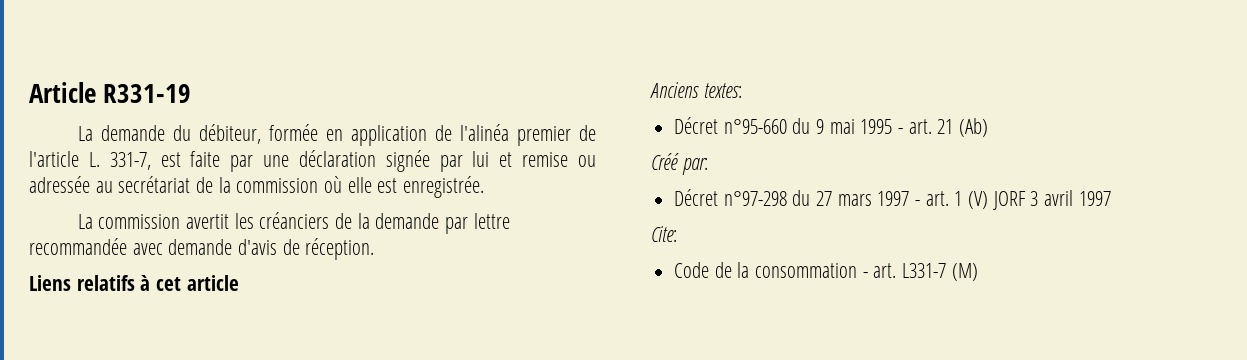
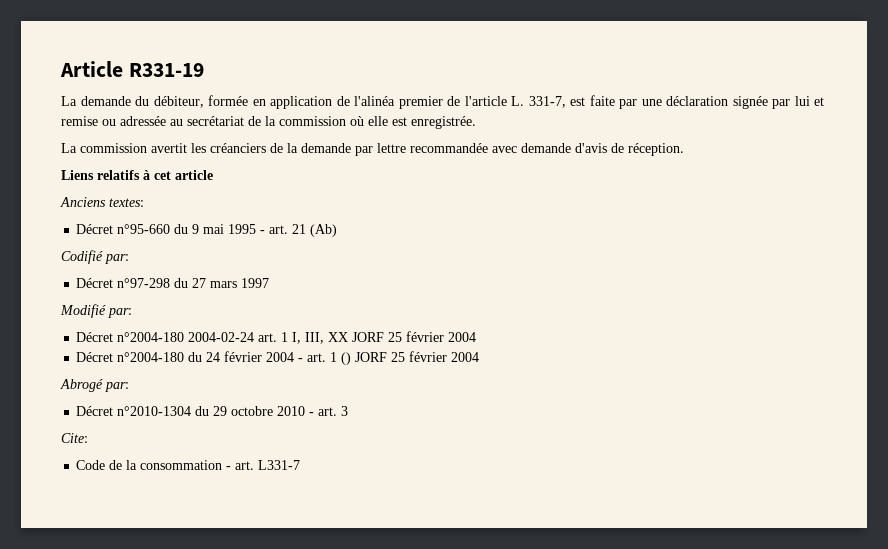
[651,153,679,170] Créé -> [61,250,103,264] Codifié
[915,191,1026,210] - art. 1 (V) JORF -> [60,304,132,318] [76,331,477,344] [76,351,480,365] [60,379,129,392] [76,406,338,416] // Modifié par: // Décret n°2004-180 2004-02-24 art. 1 I, III, XX JORF 25 février 2004 // Décret n°2004-180 du 24 février 2004 - art. 1 () JORF 25 février 2004 // Abrogé par: // Décret n°2010-1304 du 29 octobre 2010 - art.
[1044,190,1111,206] avril 1997 -> (349, 411) none
[951,263,978,281] (M) -> (301, 465) none

